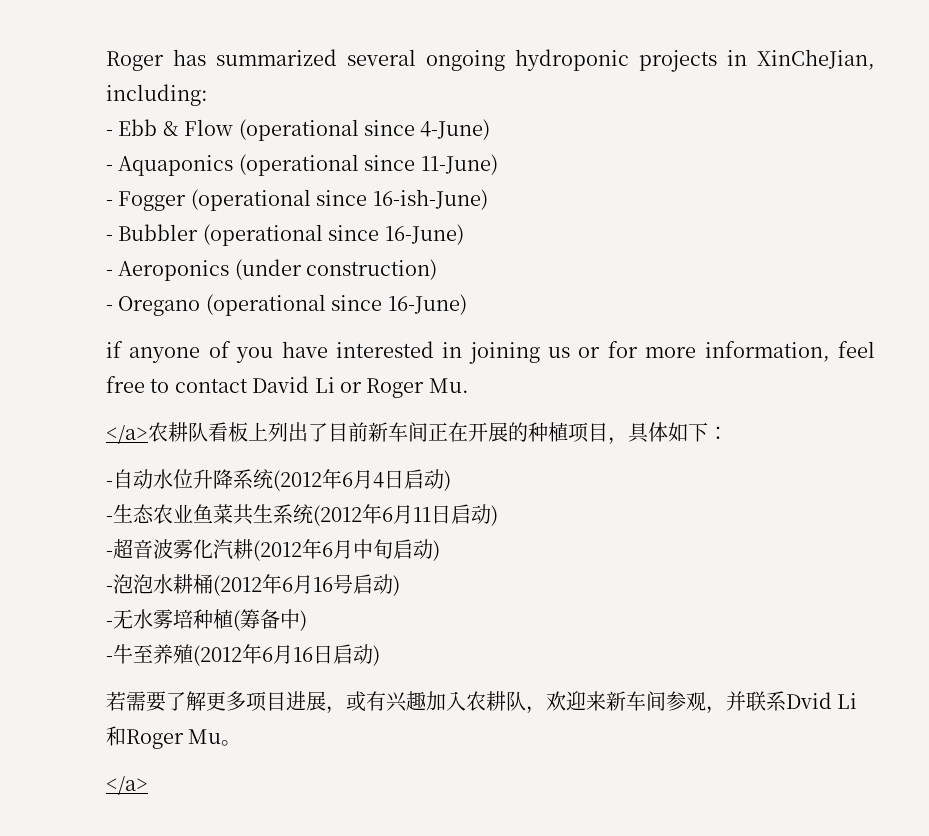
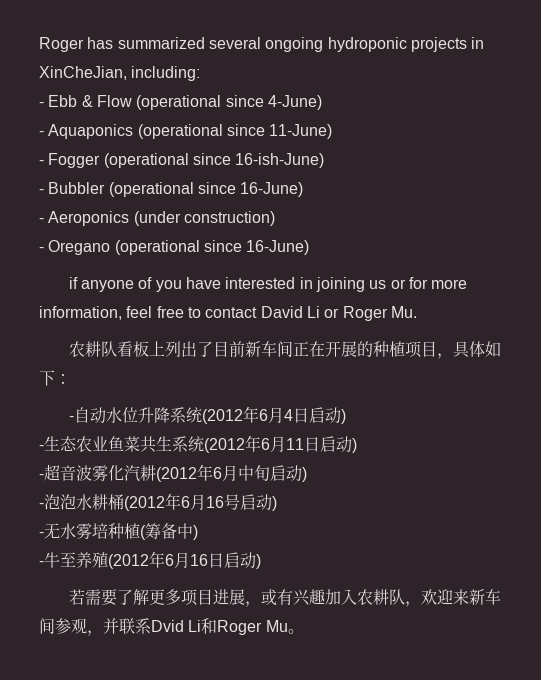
[106,425,148,444] </a> -> (417, 312) none
[106,776,148,795] // </a> -> (304, 631) none

